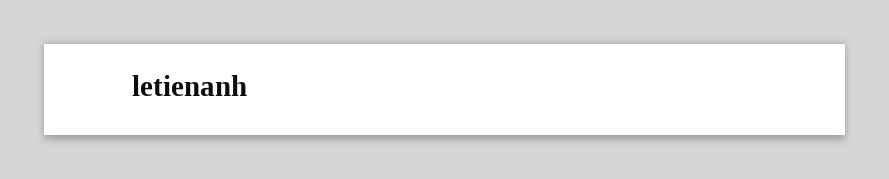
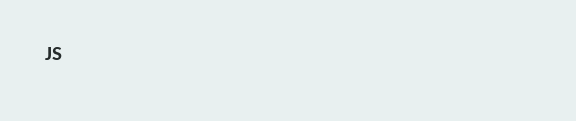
[132,75,247,96] letienanh -> [45,47,62,60] JS

